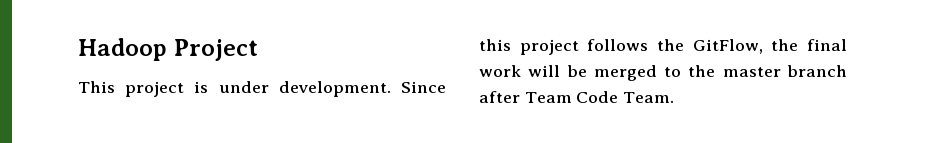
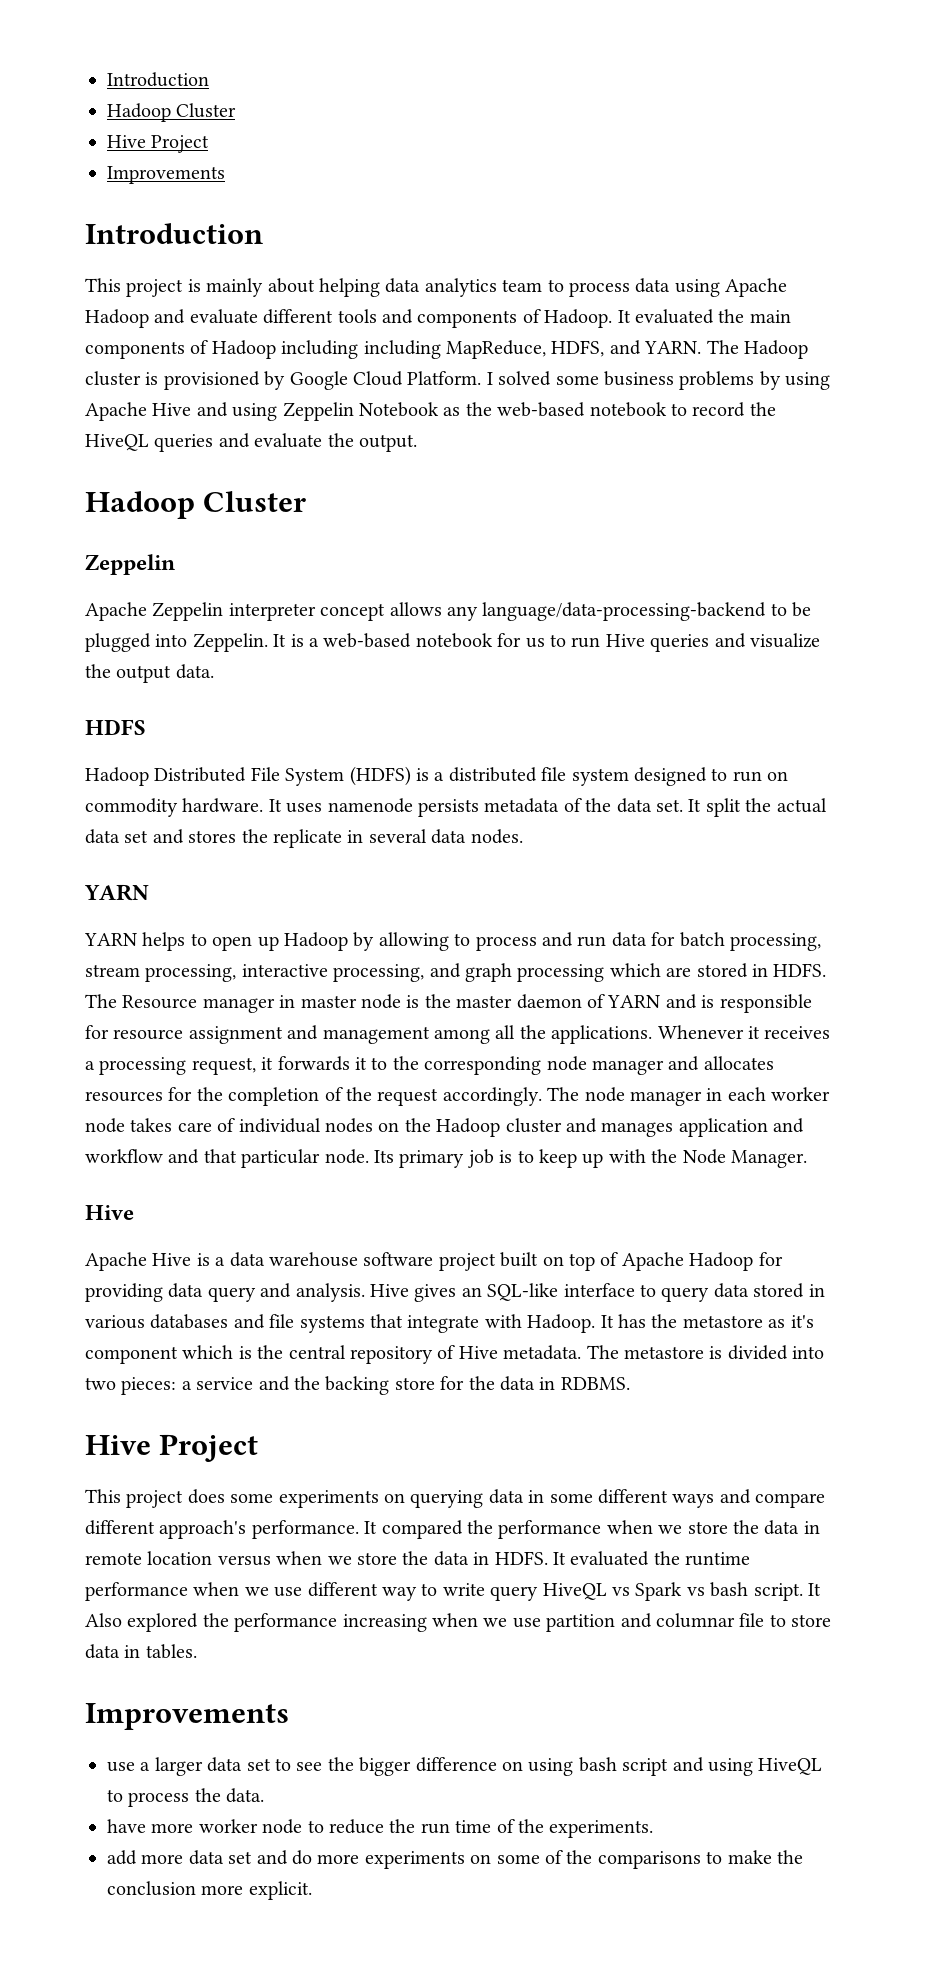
[78,38,258,61] [78,81,446,97] [479,39,847,55] [479,65,847,81] [479,91,675,103] Hadoop Project // This project is under development. Since this project follows the GitFlow, the final work will be merged to the master branch after Team Code Team. -> [107,72,209,87] [107,103,237,122] [107,135,210,153] [107,166,225,184] [85,223,263,244] [85,278,788,297] [85,309,791,328] [85,340,808,359] [85,371,831,390] [85,402,776,421] [85,433,417,452] [85,491,307,519] [85,554,175,575] [85,602,812,621] [85,633,820,652] [85,664,214,683] [85,719,146,735] [85,766,789,786] [85,798,827,817] [85,829,523,848] [84,884,149,901] [84,932,821,951] [85,963,827,982] [85,994,812,1013] [85,1025,831,1044] [85,1056,774,1075] [85,1087,831,1106] [85,1118,805,1137] [85,1149,807,1168] [85,1205,134,1220] [85,1252,783,1271] [85,1283,825,1302] [85,1314,814,1333] [85,1345,825,1364] [85,1376,630,1395] [85,1434,259,1462] [85,1489,826,1508] [85,1520,820,1539] [85,1551,751,1566] [85,1582,821,1601] [85,1613,832,1632] [85,1644,197,1659] [85,1703,289,1730] [107,1757,823,1776] [107,1788,265,1807] [107,1819,654,1838] [107,1850,803,1869] [107,1881,312,1900] Introduction // Hadoop Cluster // Hive Project // Improvements // Introduction // This project is mainly about helping data analytics team to process data using Apache Hadoop and evaluate different tools and components of Hadoop. It evaluated the main components of Hadoop including including MapReduce, HDFS, and YARN. The Hadoop cluster is provisioned by Google Cloud Platform. I solved some business problems by using Apache Hive and using Zeppelin Notebook as the web-based notebook to record the HiveQL queries and evaluate the output. // Hadoop Cluster // Zeppelin // Apache Zeppelin interpreter concept allows any language/data-processing-backend to be plugged into Zeppelin. It is a web-based notebook for us to run Hive queries and visualize the output data. // HDFS // Hadoop Distributed File System (HDFS) is a distributed file system designed to run on commodity hardware. It uses namenode persists metadata of the data set. It split the actual data set and stores the replicate in several data nodes. // YARN // YARN helps to open up Hadoop by allowing to process and run data for batch processing, stream processing, interactive processing, and graph processing which are stored in HDFS. The Resource manager in master node is the master daemon of YARN and is responsible for resource assignment and management among all the applications. Whenever it receives a processing request, it forwards it to the corresponding node manager and allocates resources for the completion of the request accordingly. The node manager in each worker node takes care of individual nodes on the Hadoop cluster and manages application and workflow and that particular node. Its primary job is to keep up with the Node Manager. // Hive // Apache Hive is a data warehouse software project built on top of Apache Hadoop for providing data query and analysis. Hive gives an SQL-like interface to query data stored in various databases and file systems that integrate with Hadoop. It has the metastore as it's component which is the central repository of Hive metadata. The metastore is divided into two pieces: a service and the backing store for the data in RDBMS. // Hive Project // This project does some experiments on querying data in some different ways and compare different approach's performance. It compared the performance when we store the data in remote location versus when we store the data in HDFS. It evaluated the runtime performance when we use different way to write query HiveQL vs Spark vs bash script. It Also explored the performance increasing when we use partition and columnar file to store data in tables. // Improvements // use a larger data set to see the bigger difference on using bash script and using HiveQL to process the data. // have more worker node to reduce the run time of the experiments. // add more data set and do more experiments on some of the comparisons to make the conclusion more explicit.

